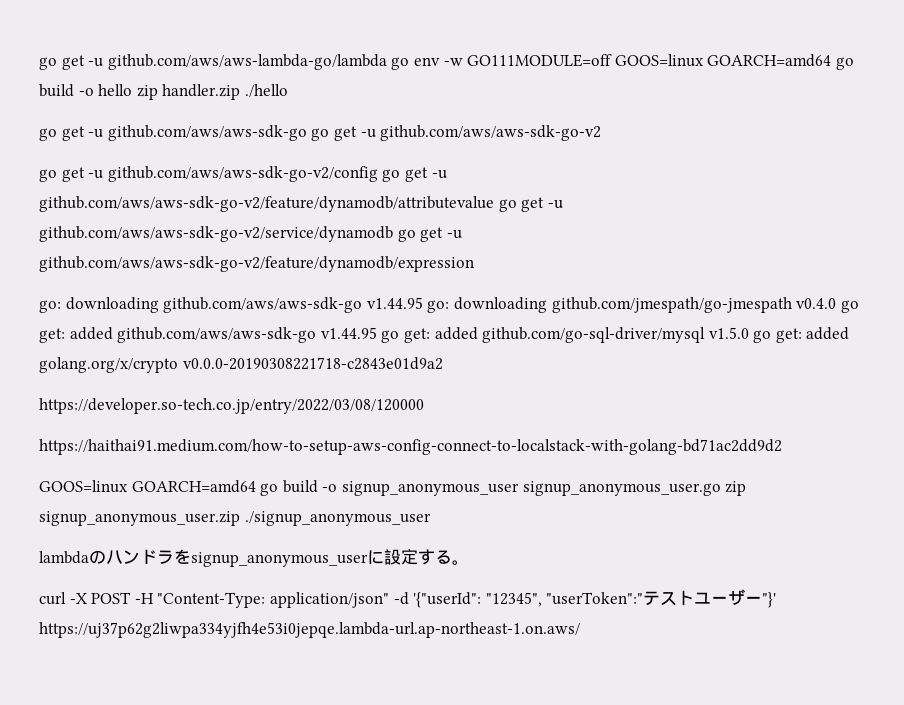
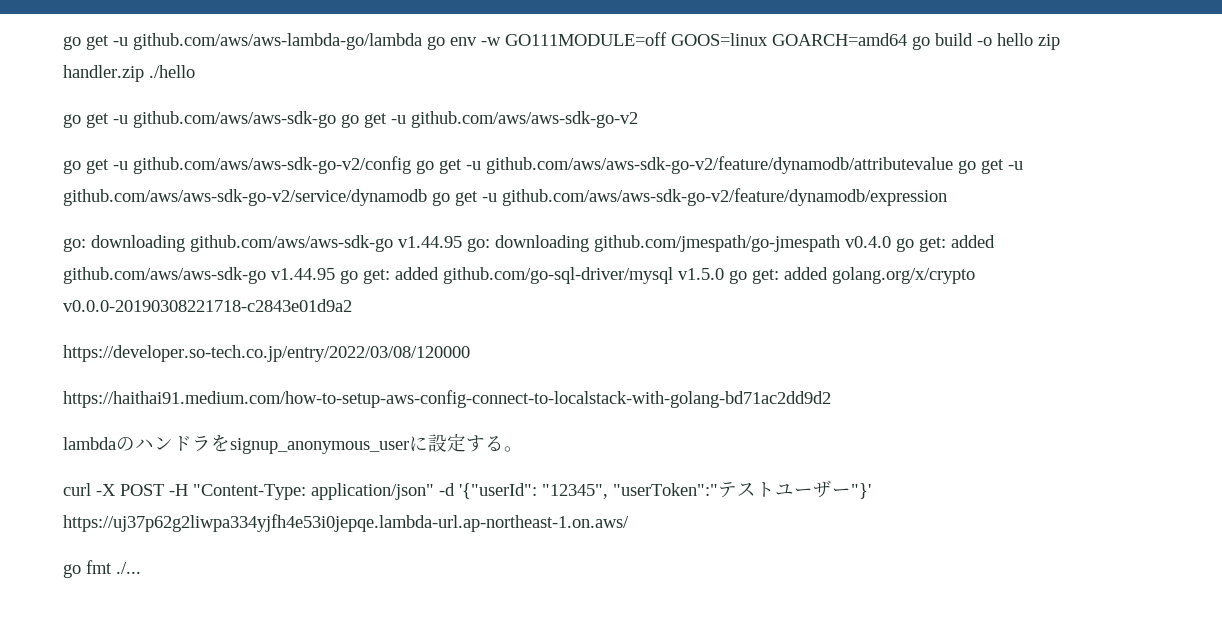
[39,480,747,496] [39,511,431,526] // GOOS=linux GOARCH=amd64 go build -o signup_anonymous_user signup_anonymous_user.go zip signup_anonymous_user.zip ./signup_anonymous_user -> (831, 399) none
(580, 630) none -> [63,560,141,578] // go fmt ./...

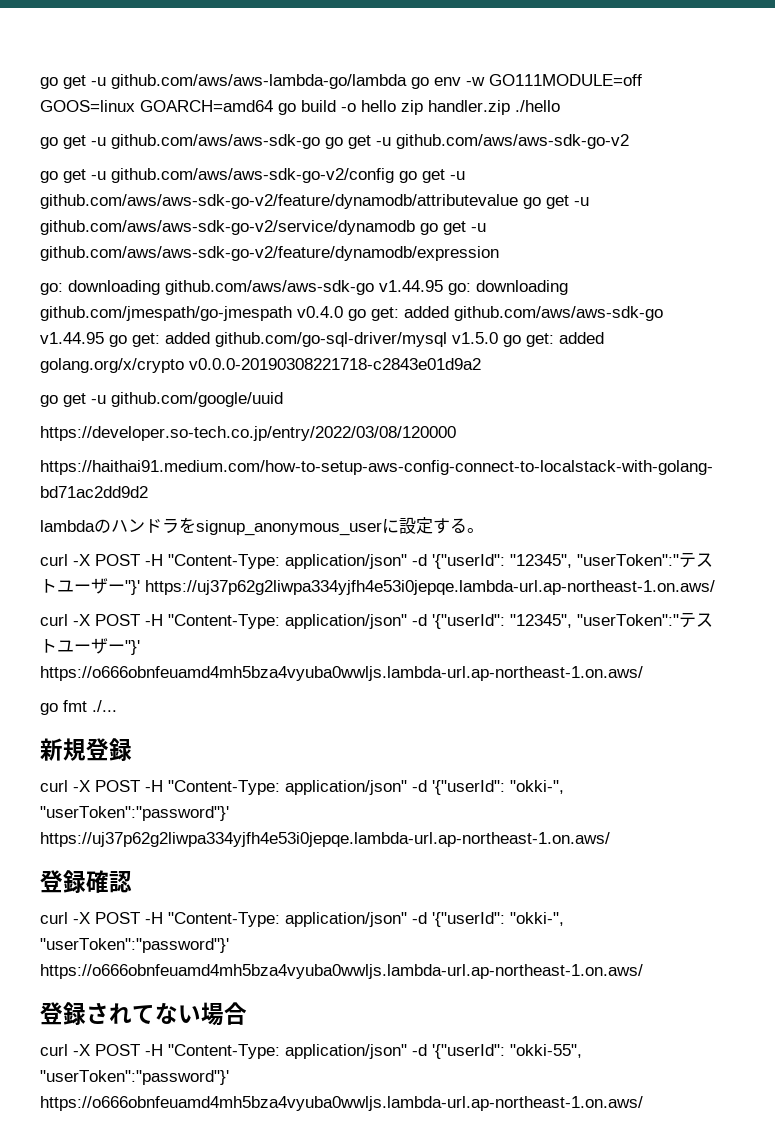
(352, 305) none -> [40,392,283,407] // go get -u github.com/google/uuid
[63,560,141,578] go fmt ./... -> [40,612,713,629] [40,638,140,655] [40,666,643,681] [40,700,117,715] [40,738,132,761] [40,780,564,795] [40,806,229,821] [40,832,610,847] [40,870,132,893] [40,912,564,927] [40,938,229,953] [40,964,643,979] [40,1002,247,1026] [40,1044,582,1059] [40,1070,229,1085] [40,1096,643,1111] curl -X POST -H "Content-Type: application/json" -d '{"userId": "12345", "userToken":"テストユーザー"}' https://o666obnfeuamd4mh5bza4vyuba0wwljs.lambda-url.ap-northeast-1.on.aws/ // go fmt ./... // 新規登録 // curl -X POST -H "Content-Type: application/json" -d '{"userId": "okki-", "userToken":"password"}' https://uj37p62g2liwpa334yjfh4e53i0jepqe.lambda-url.ap-northeast-1.on.aws/ // 登録確認 // curl -X POST -H "Content-Type: application/json" -d '{"userId": "okki-", "userToken":"password"}' https://o666obnfeuamd4mh5bza4vyuba0wwljs.lambda-url.ap-northeast-1.on.aws/ // 登録されてない場合 // curl -X POST -H "Content-Type: application/json" -d '{"userId": "okki-55", "userToken":"password"}' https://o666obnfeuamd4mh5bza4vyuba0wwljs.lambda-url.ap-northeast-1.on.aws/

